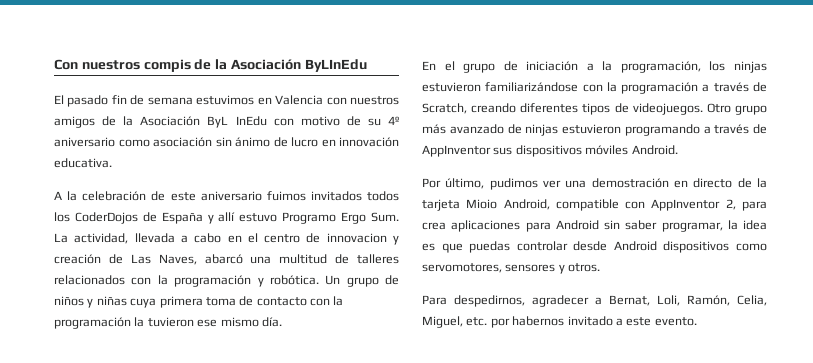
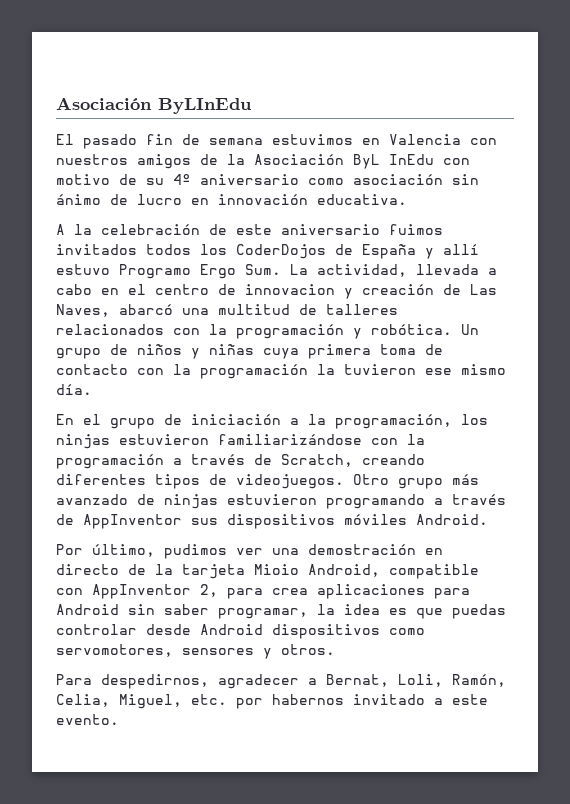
[54,59,228,72] Con nuestros compis de la -> (56, 103) none

